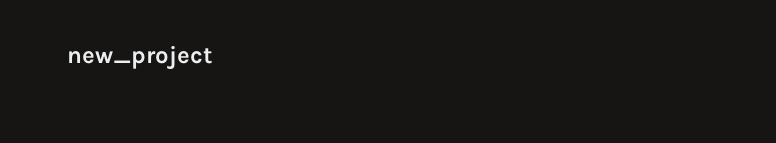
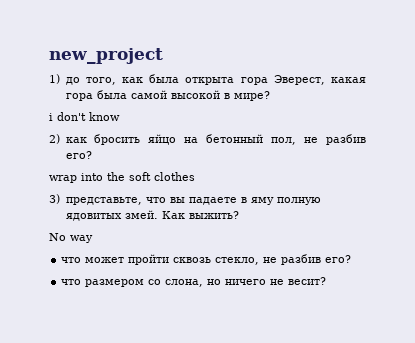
(212, 57) none -> [49,74,367,85] [65,90,270,101] [49,112,120,121] [49,134,366,145] [65,151,92,159] [49,172,195,183] [49,194,321,205] [65,210,239,221] [49,233,93,243] [61,254,352,265] [61,277,327,287] // 1) до того, как была открыта гора Эверест, какая гора была самой высокой в мире? // i don't know // 2) как бросить яйцо на бетонный пол, не разбив его? // wrap into the soft clothes // 3) представьте, что вы падаете в яму полную ядовитых змей. Как выжить? // No way // что может пройти сквозь стекло, не разбив его? // что размером со слона, но ничего не весит?

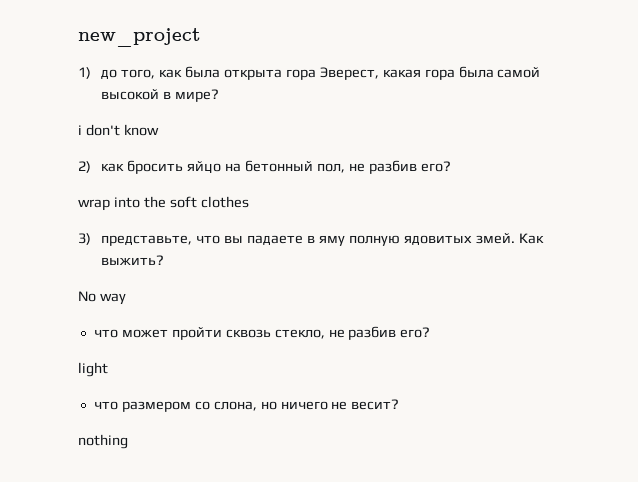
(352, 259) none -> [78,362,108,377] // light
(327, 281) none -> [78,434,128,449] // nothing

